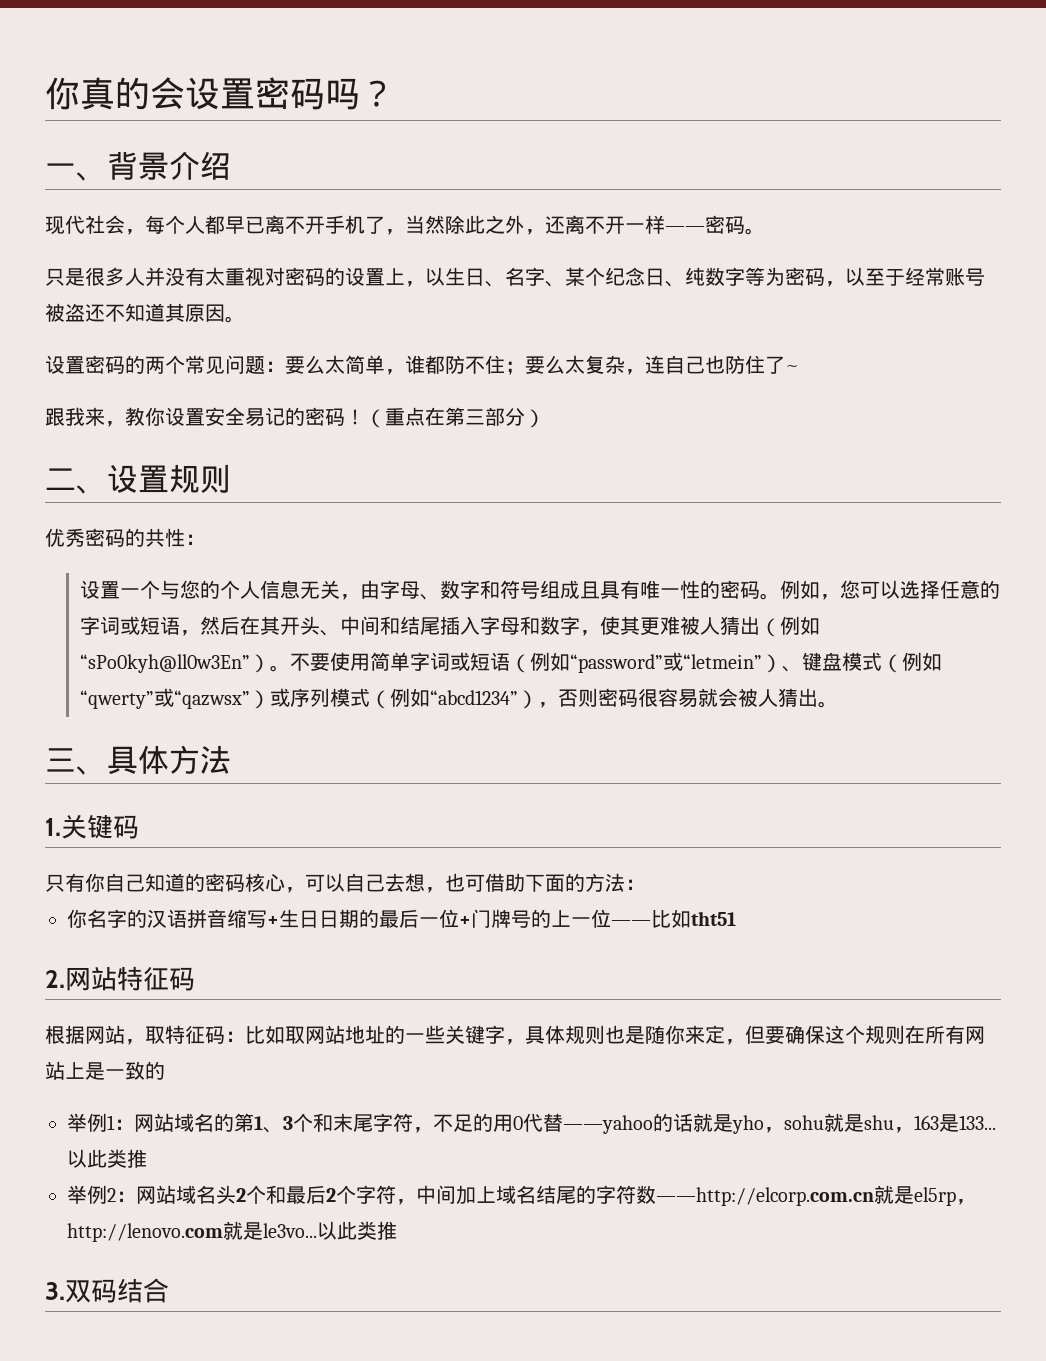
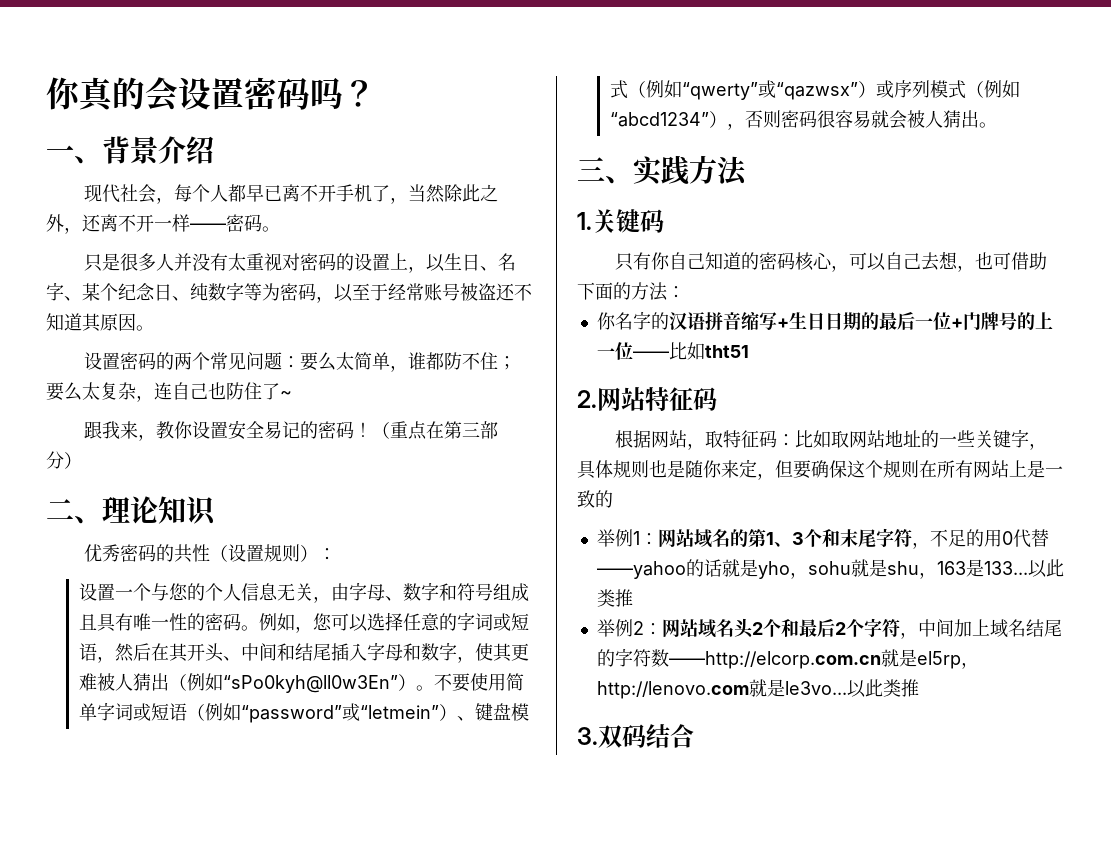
[107,464,231,493] 设置规则 -> [102,496,217,526] 理论知识
(185, 537) none -> [210,544,319,562] （设置规则）
[107,745,169,775] 具体 -> [633,155,689,186] 实践

